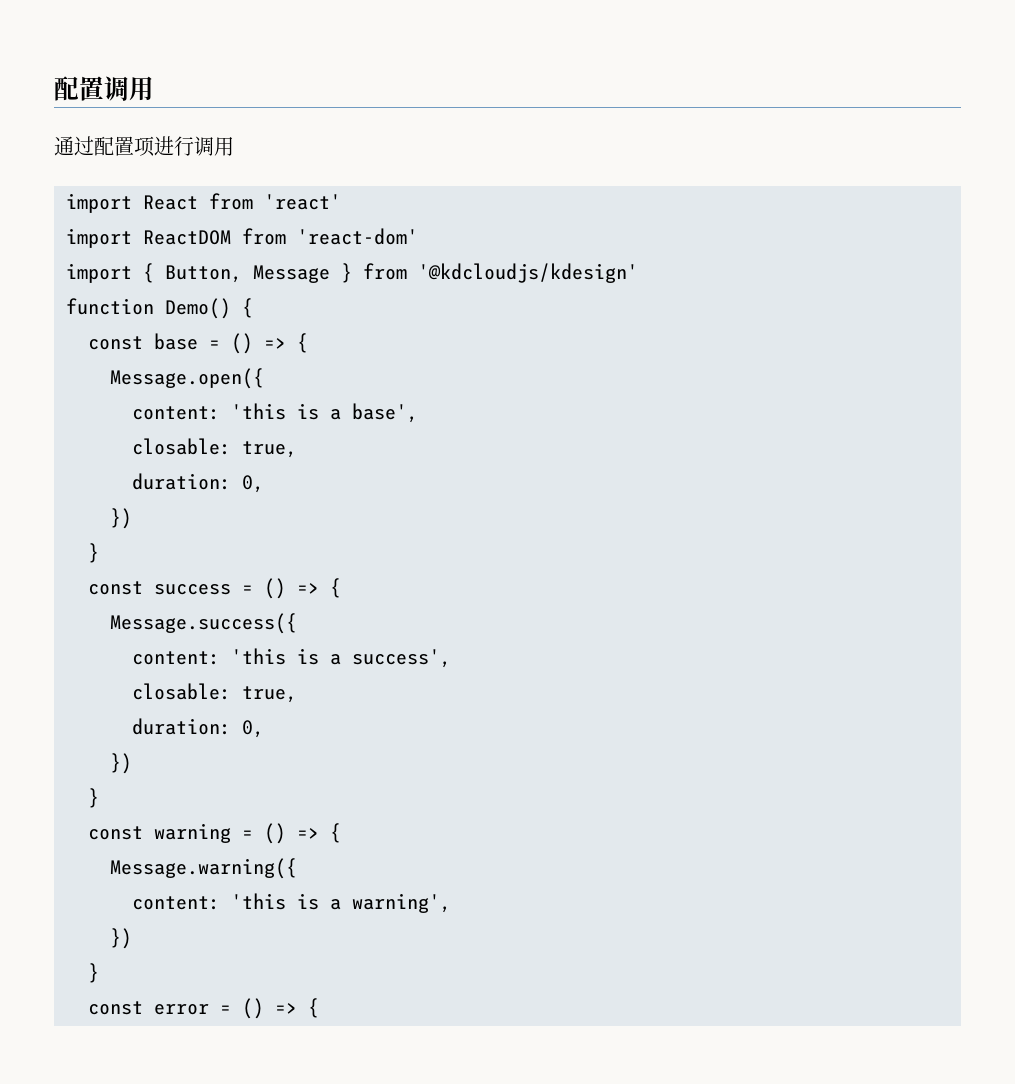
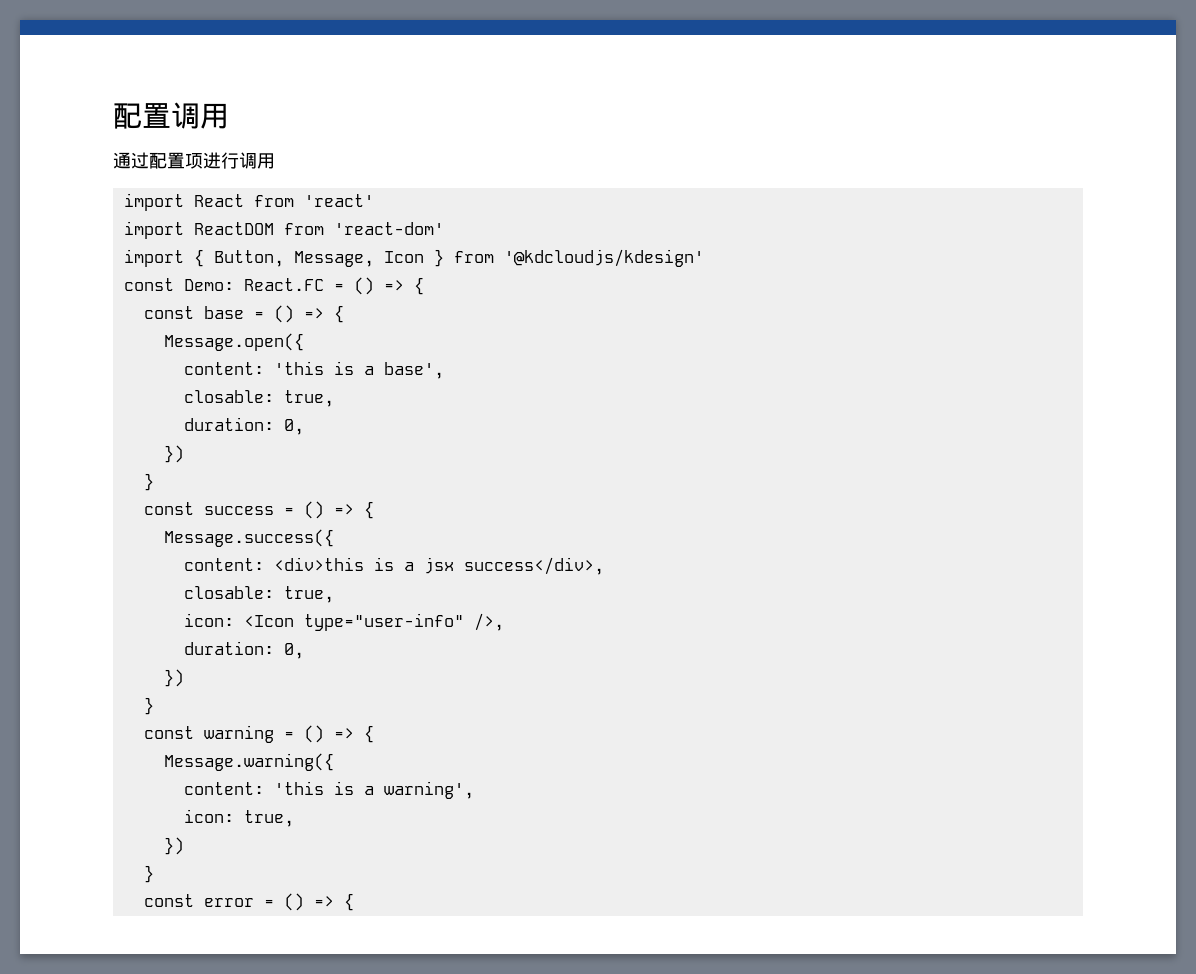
[253,265,330,283] Message -> [293,251,424,267] Message, Icon
[66,298,231,319] function Demo() -> [123,277,404,295] const Demo: React.FC = () =>
[231,648,451,668] [132,683,297,703] 'this is a success', // closable: true, -> [273,557,604,575] [183,586,334,603] [183,613,504,631] <div>this is a jsx success</div>, // closable: true, // icon: <Icon type="user-info" />,
(451, 903) none -> [183,809,294,827] // icon: true,

